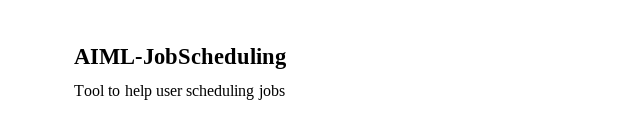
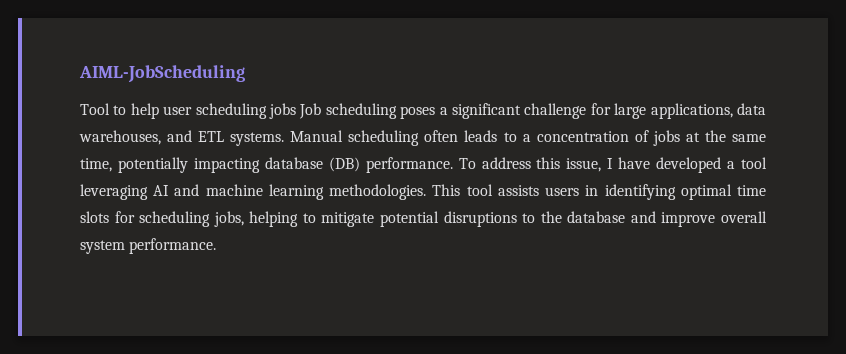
(285, 92) none -> [299,103,766,119] [79,130,767,146] [80,157,768,173] [80,184,767,200] [80,211,767,227] [80,238,217,254] Job scheduling poses a significant challenge for large applications, data warehouses, and ETL systems. Manual scheduling often leads to a concentration of jobs at the same time, potentially impacting database (DB) performance. To address this issue, I have developed a tool leveraging AI and machine learning methodologies. This tool assists users in identifying optimal time slots for scheduling jobs, helping to mitigate potential disruptions to the database and improve overall system performance.

